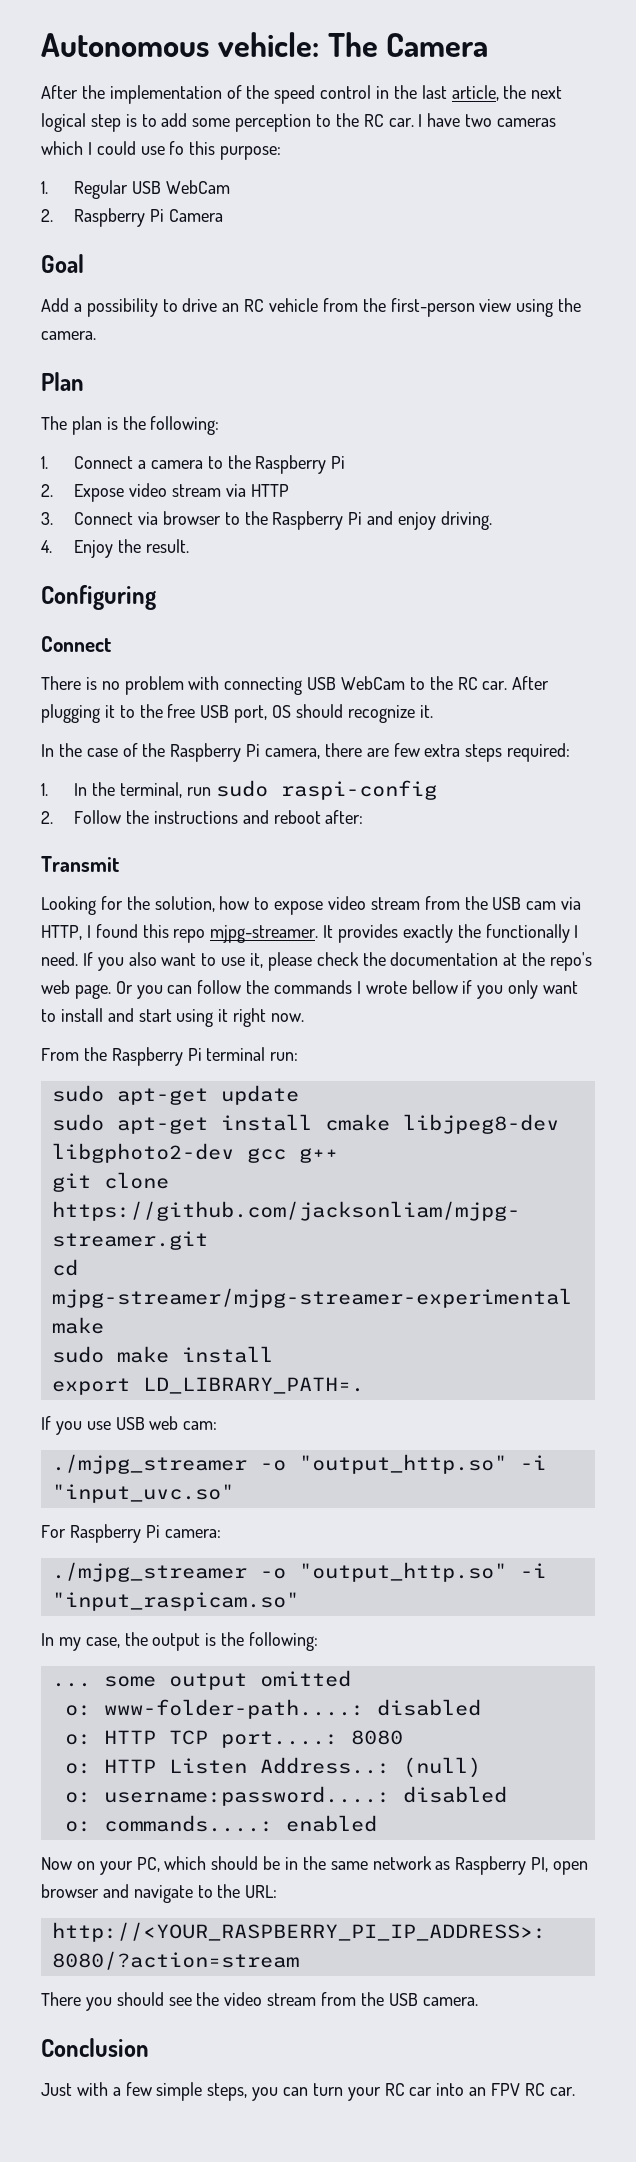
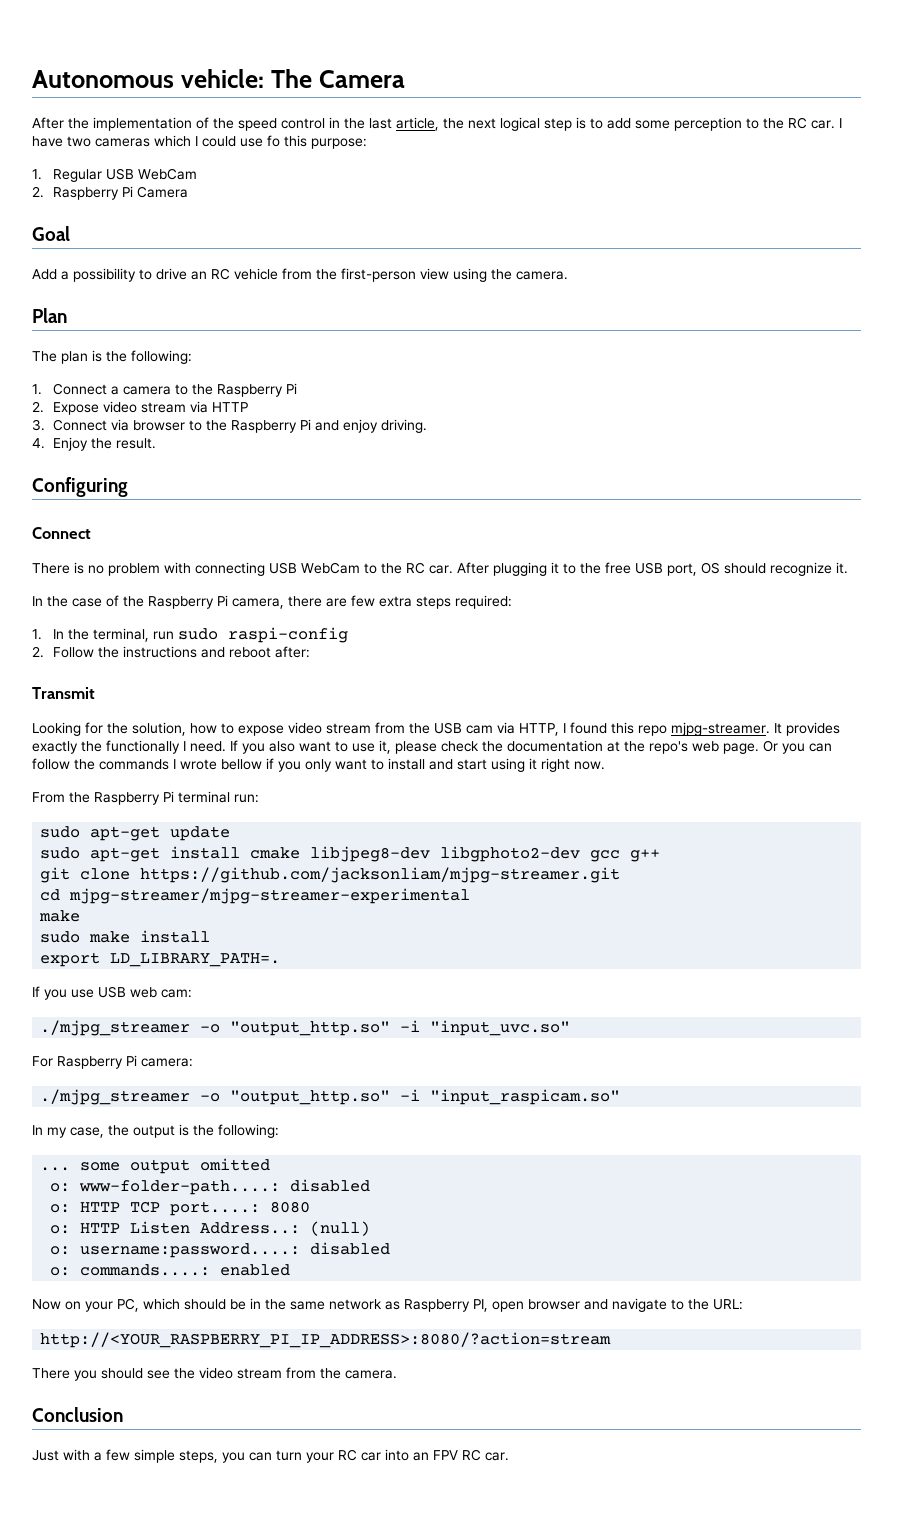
[388,1993,418,2006] USB -> (341, 1373) none

